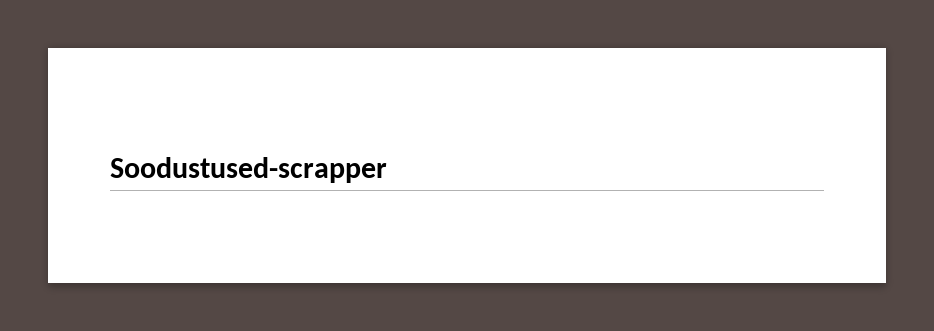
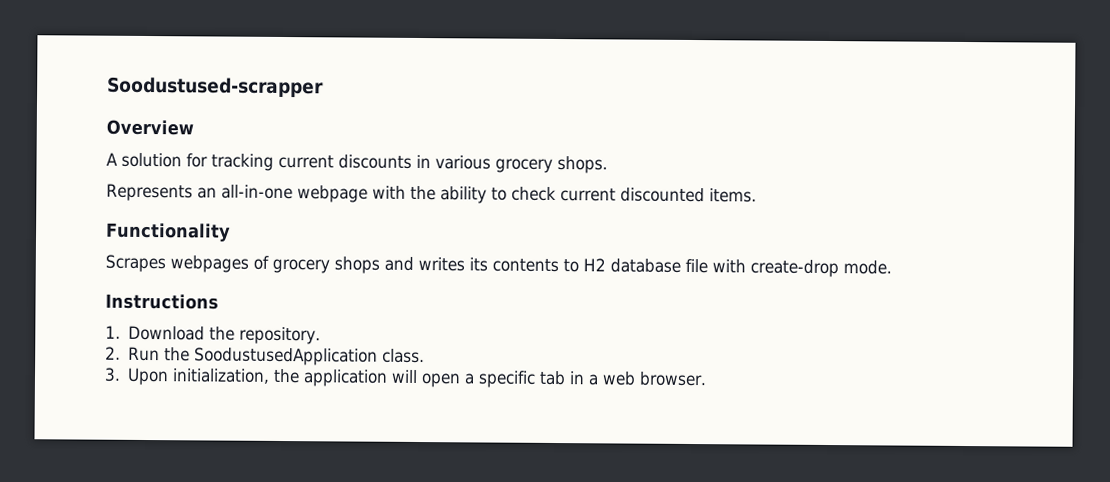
(387, 170) none -> [106,119,194,136] [106,152,608,174] [106,183,757,204] [105,222,231,242] [105,254,892,278] [105,293,219,310] [105,325,322,345] [105,346,426,366] [104,367,708,388] // Overview // A solution for tracking current discounts in various grocery shops. // Represents an all-in-one webpage with the ability to check current discounted items. // Functionality // Scrapes webpages of grocery shops and writes its contents to H2 database file with create-drop mode. // Instructions // 1. Download the repository. // 2. Run the SoodustusedApplication class. // 3. Upon initialization, the application will open a specific tab in a web browser.

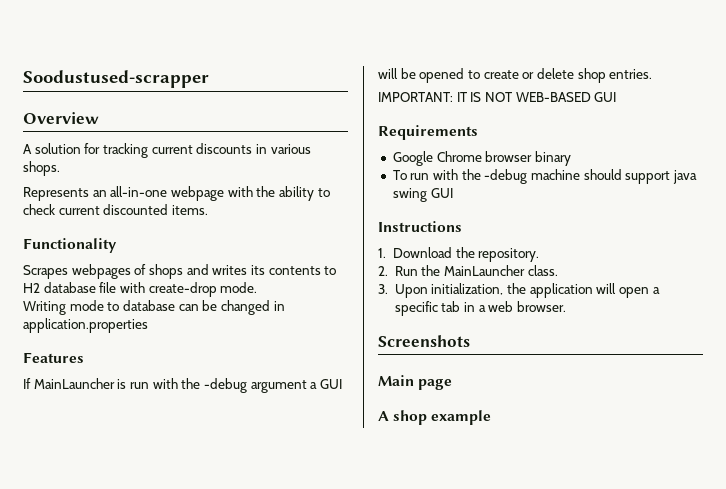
[495,158,553,173] grocery -> (311, 149) none
[272,258,330,274] grocery -> (147, 269) none
(892, 267) none -> [23,300,285,315] [23,318,148,333] [23,352,84,363] [23,378,342,393] [378,68,653,83] [378,92,617,102] [378,125,478,140] [392,151,571,166] [392,169,697,184] [392,188,453,202] // Writing mode to database can be changed in application.properties // Features // If MainLauncher is run with the -debug argument a GUI will be opened to create or delete shop entries. // IMPORTANT: IT IS NOT WEB-BASED GUI // Requirements // Google Chrome browser binary // To run with the -debug machine should support java swing GUI
[194,347,379,366] SoodustusedApplication -> [444,265,526,276] MainLauncher
(708, 379) none -> [378,335,470,347] [378,375,453,390] [378,410,492,425] // Screenshots // Main page // A shop example

